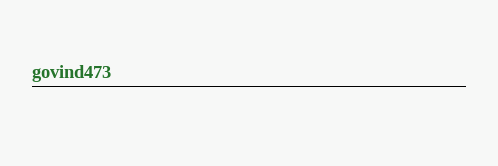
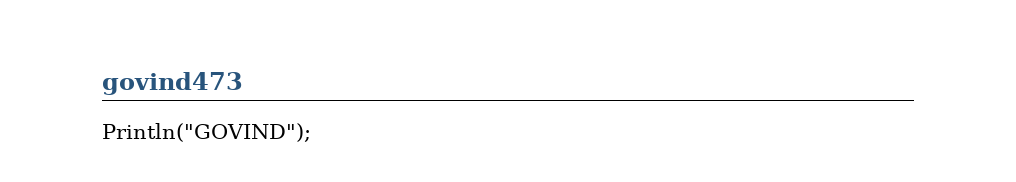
(111, 73) none -> [102,123,311,142] // Println("GOVIND");

